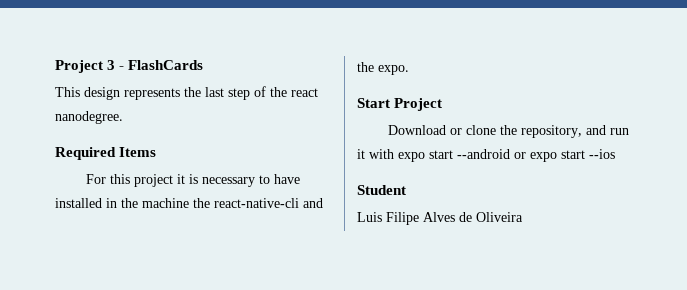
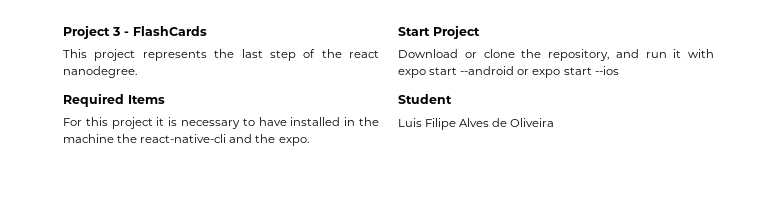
[84,87,120,100] design -> [94,49,136,61] project

